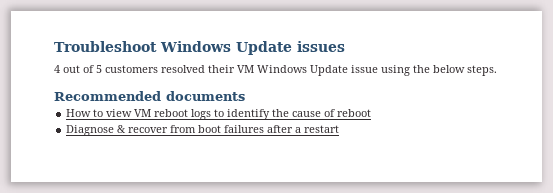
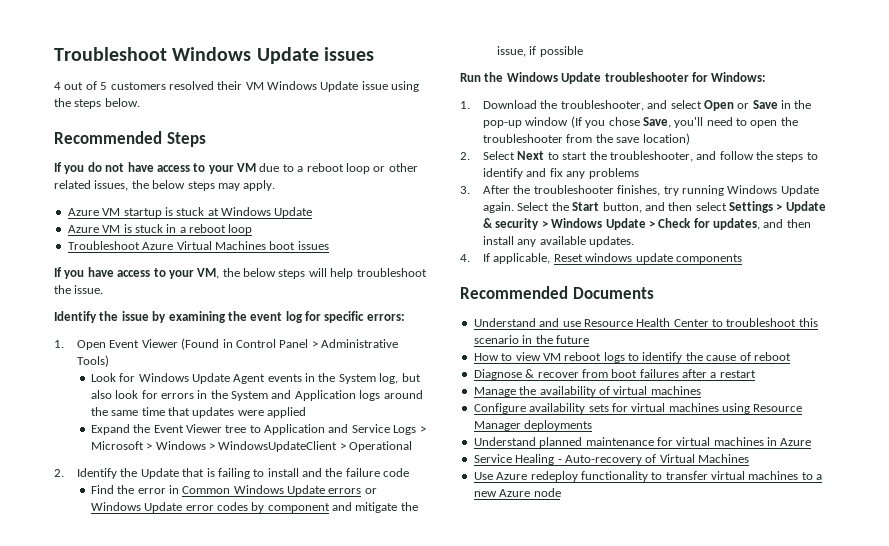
[433,65,497,76] [54,91,245,101] below steps. // Recommended documents -> [74,98,140,109] [54,131,206,147] [54,162,418,174] [54,180,276,191] [67,207,313,218] [67,224,253,235] [67,241,329,250] [54,267,427,279] [54,285,104,294] [54,311,405,323] [54,338,399,350] [77,355,110,367] [90,373,421,384] [90,390,423,401] [90,407,307,418] [90,424,426,435] [90,441,413,452] [54,468,410,479] [90,485,377,496] [90,502,418,513] [496,46,583,57] [460,72,767,84] [460,100,812,111] [483,116,798,128] [483,133,690,145] [460,151,818,162] [483,168,639,179] [460,185,819,196] [483,201,826,213] [483,218,811,230] [483,236,635,247] [460,253,742,264] [460,286,654,299] [473,318,818,327] [473,335,589,344] steps below. // Recommended Steps // If you do not have access to your VM due to a reboot loop or other related issues, the below steps may apply. // Azure VM startup is stuck at Windows Update // Azure VM is stuck in a reboot loop // Troubleshoot Azure Virtual Machines boot issues // If you have access to your VM, the below steps will help troubleshoot the issue. // Identify the issue by examining the event log for specific errors: // 1. Open Event Viewer (Found in Control Panel > Administrative Tools) // Look for Windows Update Agent events in the System log, but also look for errors in the System and Application logs around the same time that updates were applied // Expand the Event Viewer tree to Application and Service Logs > Microsoft > Windows > WindowsUpdateClient > Operational // 2. Identify the Update that is failing to install and the failure code // Find the error in Common Windows Update errors or Windows Update error codes by component and mitigate the issue, if possible // Run the Windows Update troubleshooter for Windows: // 1. Download the troubleshooter, and select Open or Save in the pop-up window (If you chose Save, you'll need to open the troubleshooter from the save location) // 2. Select Next to start the troubleshooter, and follow the steps to identify and fix any problems // 3. After the troubleshooter finishes, try running Windows Update again. Select the Start button, and then select Settings > Update & security > Windows Update > Check for updates, and then install any available updates. // 4. If applicable, Reset windows update components // Recommended Documents // Understand and use Resource Health Center to troubleshoot this scenario in the future
(340, 129) none -> [473,386,701,397] [473,403,803,414] [473,420,593,431] [473,437,812,448] [473,454,749,465] [473,471,823,482] [473,488,561,497] // Manage the availability of virtual machines // Configure availability sets for virtual machines using Resource Manager deployments // Understand planned maintenance for virtual machines in Azure // Service Healing - Auto-recovery of Virtual Machines // Use Azure redeploy functionality to transfer virtual machines to a new Azure node

